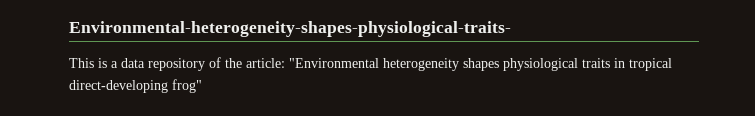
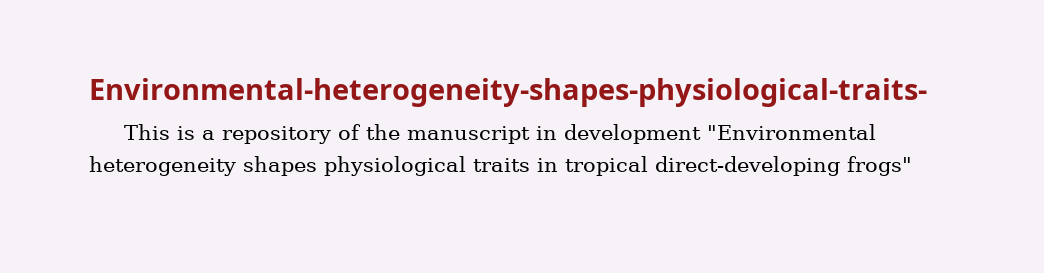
[121,58,145,68] data -> (215, 135) none
[246,58,285,68] article: -> [406,124,701,144] manuscript in development
[172,79,202,93] frog" -> [847,156,912,176] frogs"

